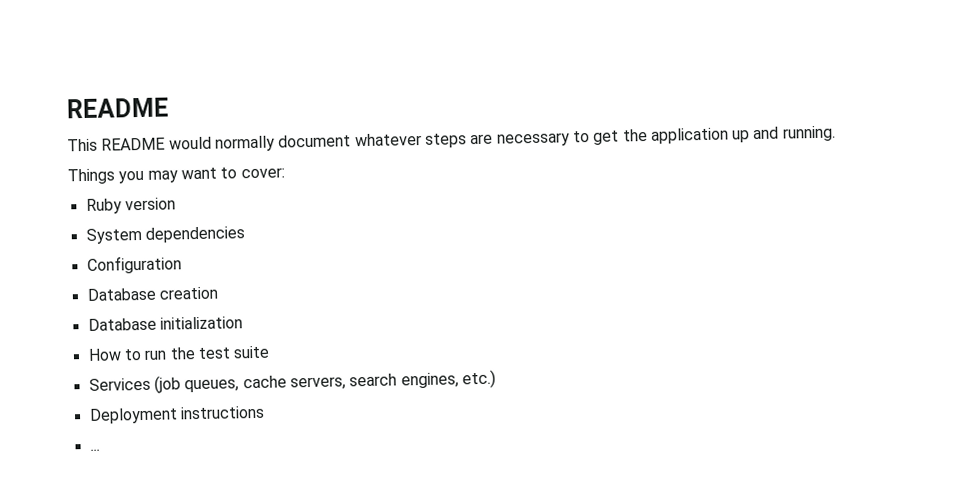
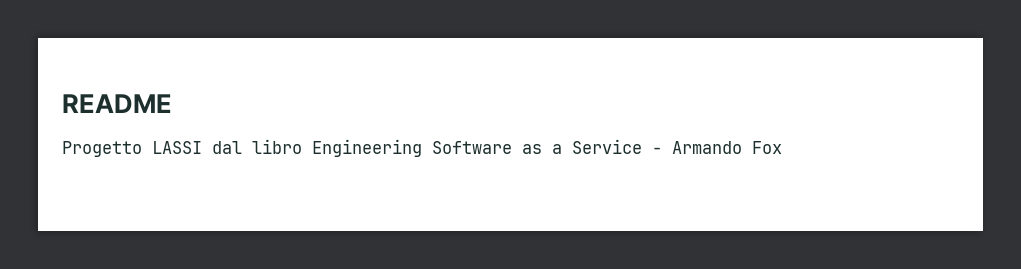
[67,125,836,152] [67,167,285,185] [85,197,176,214] [85,226,245,244] [86,255,182,274] [86,286,218,301] [87,316,243,331] [87,345,271,361] [88,369,496,394] [88,405,265,424] [89,448,100,451] This README would normally document whatever steps are necessary to get the application up and running. // Things you may want to cover: // Ruby version // System dependencies // Configuration // Database creation // Database initialization // How to run the test suite // Services (job queues, cache servers, search engines, etc.) // Deployment instructions // ... -> [62,139,782,157] Progetto LASSI dal libro Engineering Software as a Service - Armando Fox

